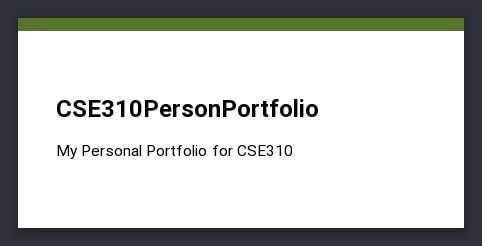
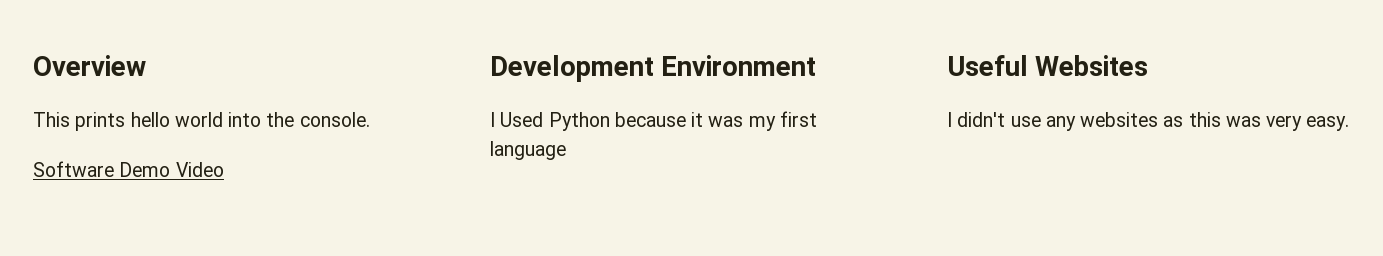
[56,99,319,117] [56,145,293,159] CSE310PersonPortfolio // My Personal Portfolio for CSE310 -> [33,55,146,76] [33,112,370,131] [33,161,224,177] [490,55,817,82] [490,111,817,131] [490,141,566,160] [947,55,1149,76] [947,112,1350,131] Overview // This prints hello world into the console. // Software Demo Video // Development Environment // I Used Python because it was my first language // Useful Websites // I didn't use any websites as this was very easy.

